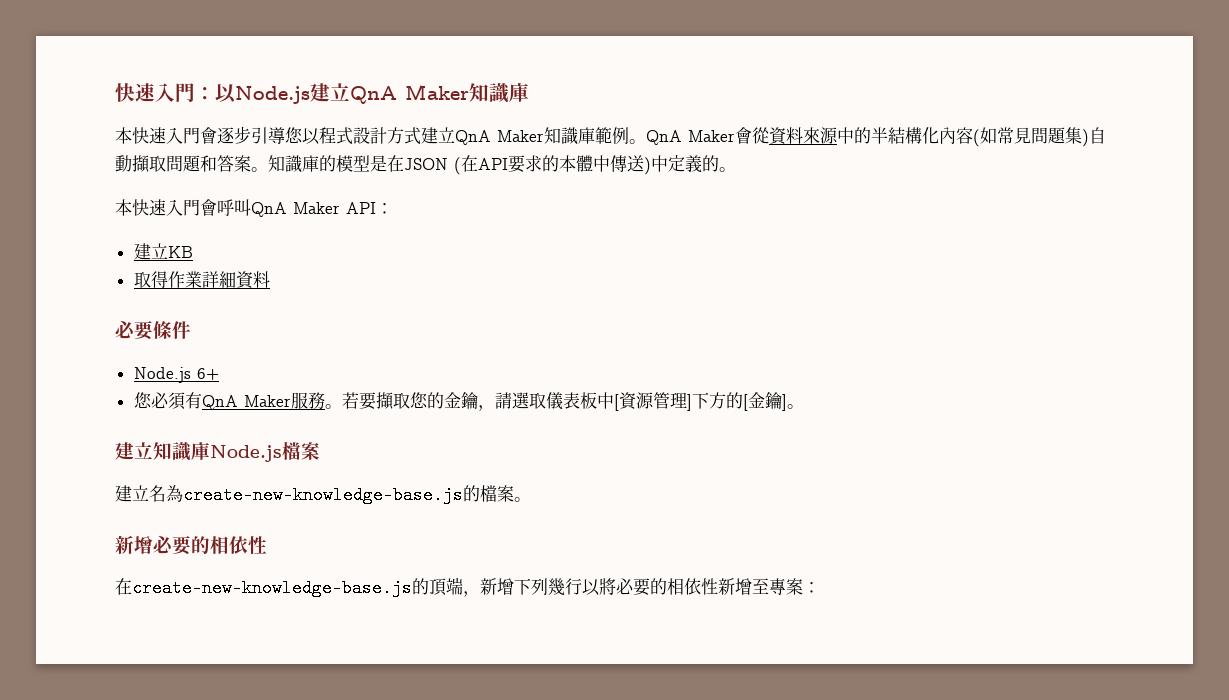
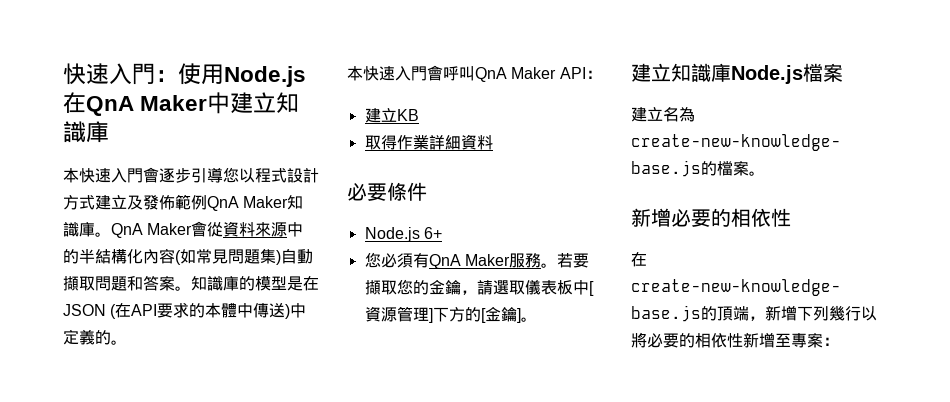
[215,83,469,104] 以Node.js建立QnA Maker -> [178,63,306,87] [63,92,277,116] 使用Node.js在QnA Maker中建立
[455,127,629,145] QnA Maker知識庫範例 -> [127,194,304,211] [63,222,95,237] 及發佈範例QnA Maker知識庫

